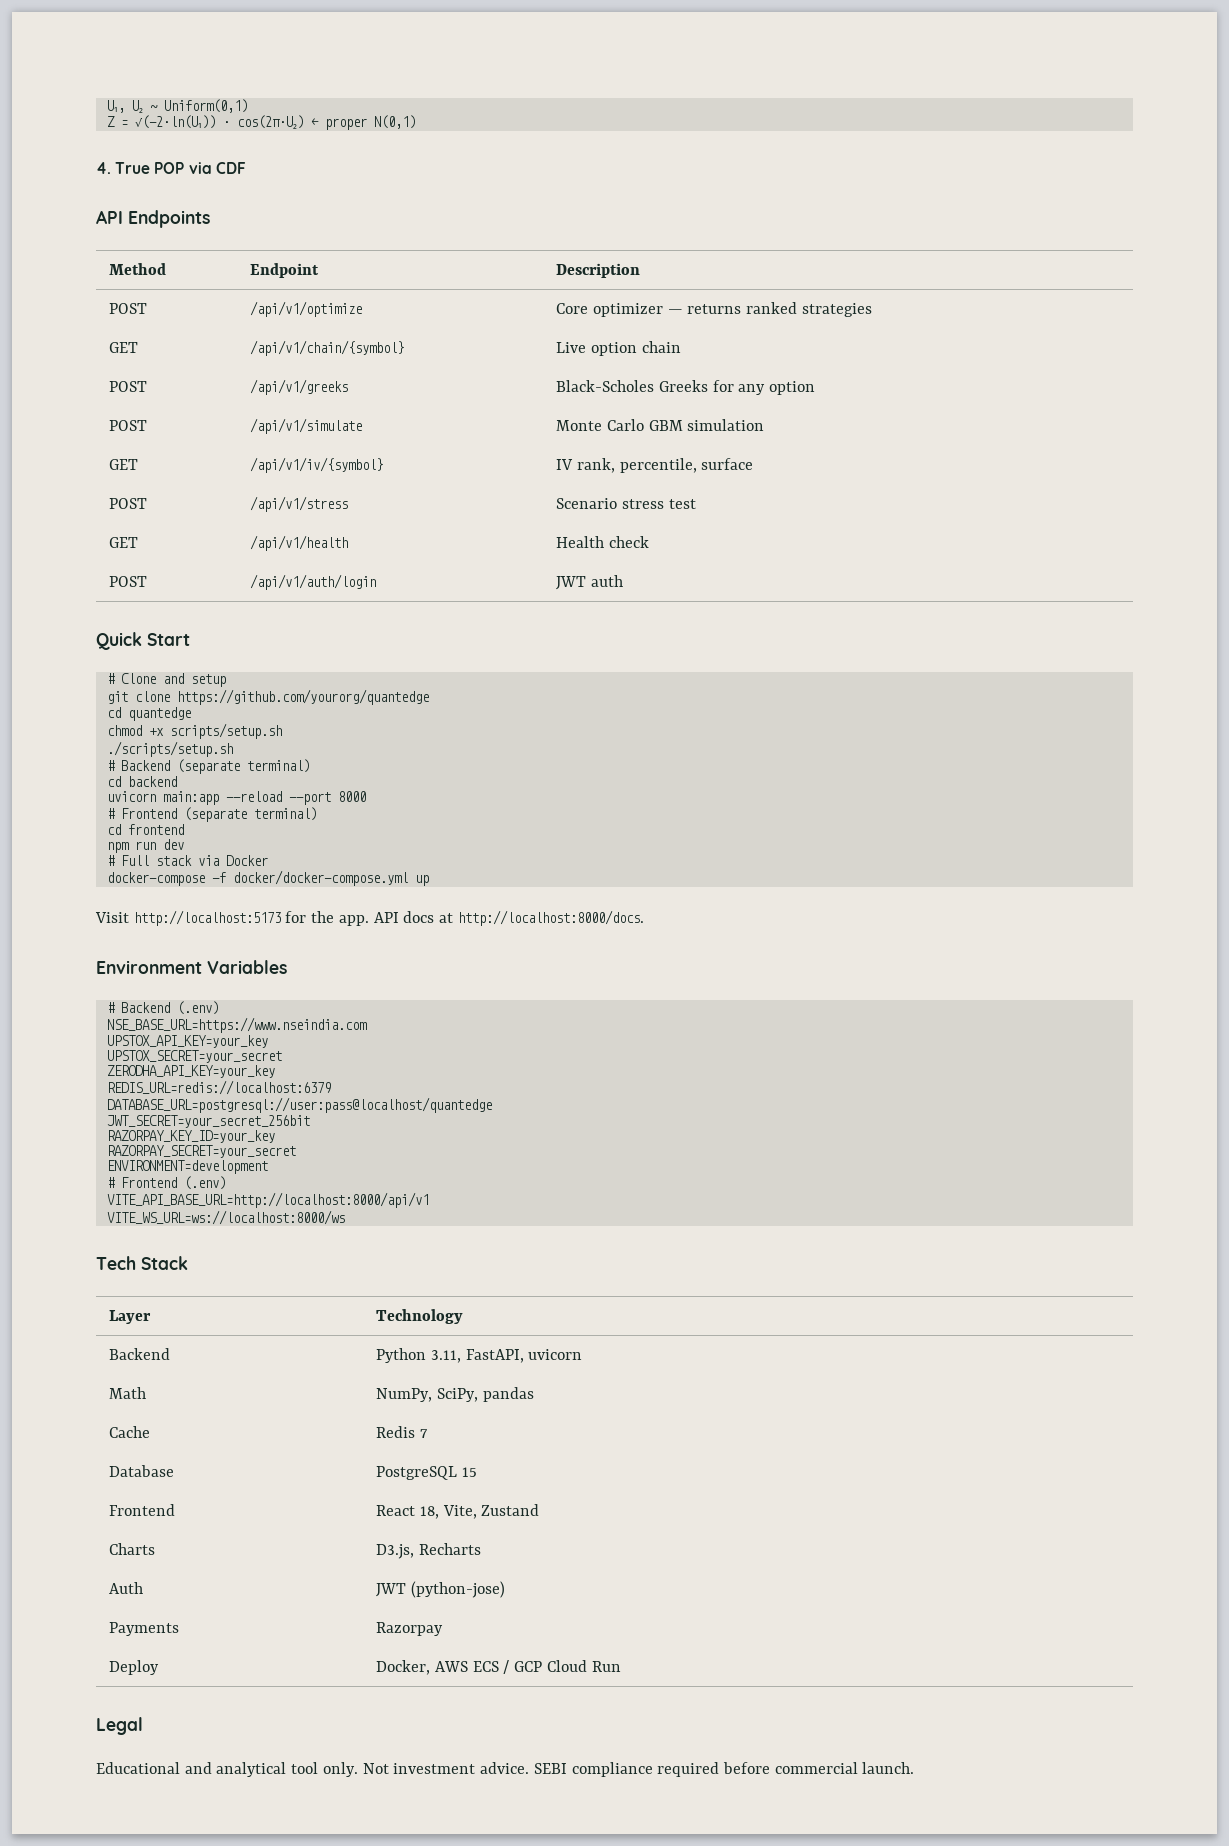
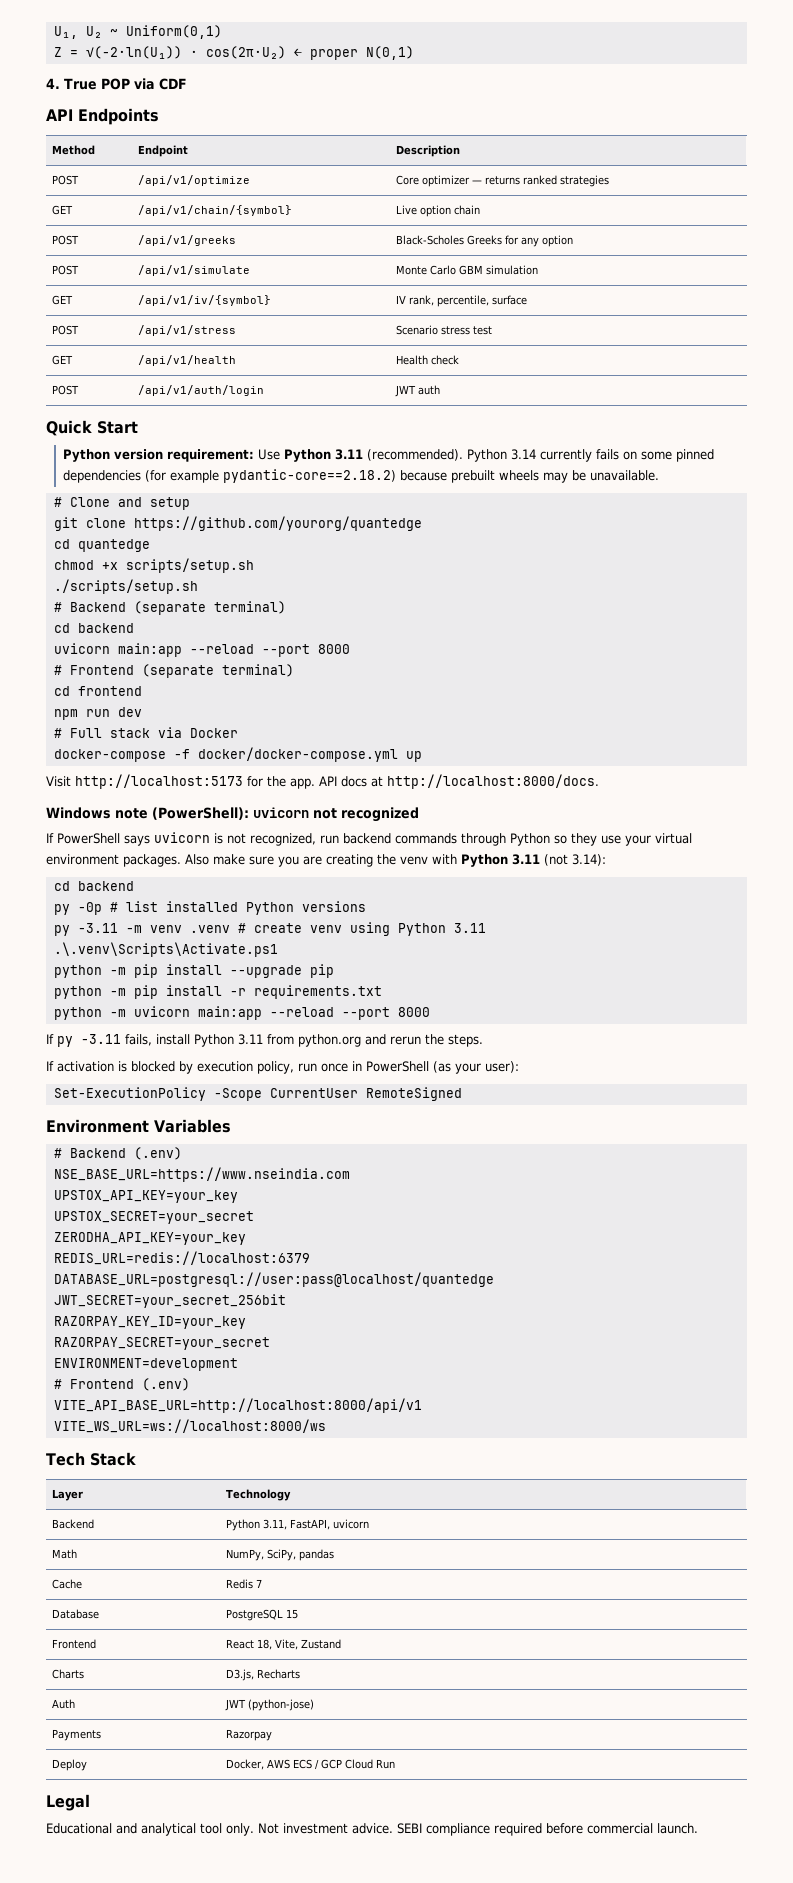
(190, 639) none -> [62,449,714,462] [62,469,659,483] // Python version requirement: Use Python 3.11 (recommended). Python 3.14 currently fails on some pinned dependencies (for example pydantic-core==2.18.2) because prebuilt wheels may be unavailable.
(644, 918) none -> [46,807,419,822] [46,832,692,846] [46,854,606,867] [53,881,134,891] [53,901,366,915] [53,922,486,936] [53,942,278,957] [53,964,334,978] [53,985,382,999] [53,1006,430,1020] [46,1034,483,1047] [46,1061,519,1074] [53,1087,462,1101] // Windows note (PowerShell): uvicorn not recognized // If PowerShell says uvicorn is not recognized, run backend commands through Python so they use your virtual environment packages. Also make sure you are creating the venv with Python 3.11 (not 3.14): // cd backend // py -0p # list installed Python versions // py -3.11 -m venv .venv # create venv using Python 3.11 // .\.venv\Scripts\Activate.ps1 // python -m pip install --upgrade pip // python -m pip install -r requirements.txt // python -m uvicorn main:app --reload --port 8000 // If py -3.11 fails, install Python 3.11 from python.org and rerun the steps. // If activation is blocked by execution policy, run once in PowerShell (as your user): // Set-ExecutionPolicy -Scope CurrentUser RemoteSigned

